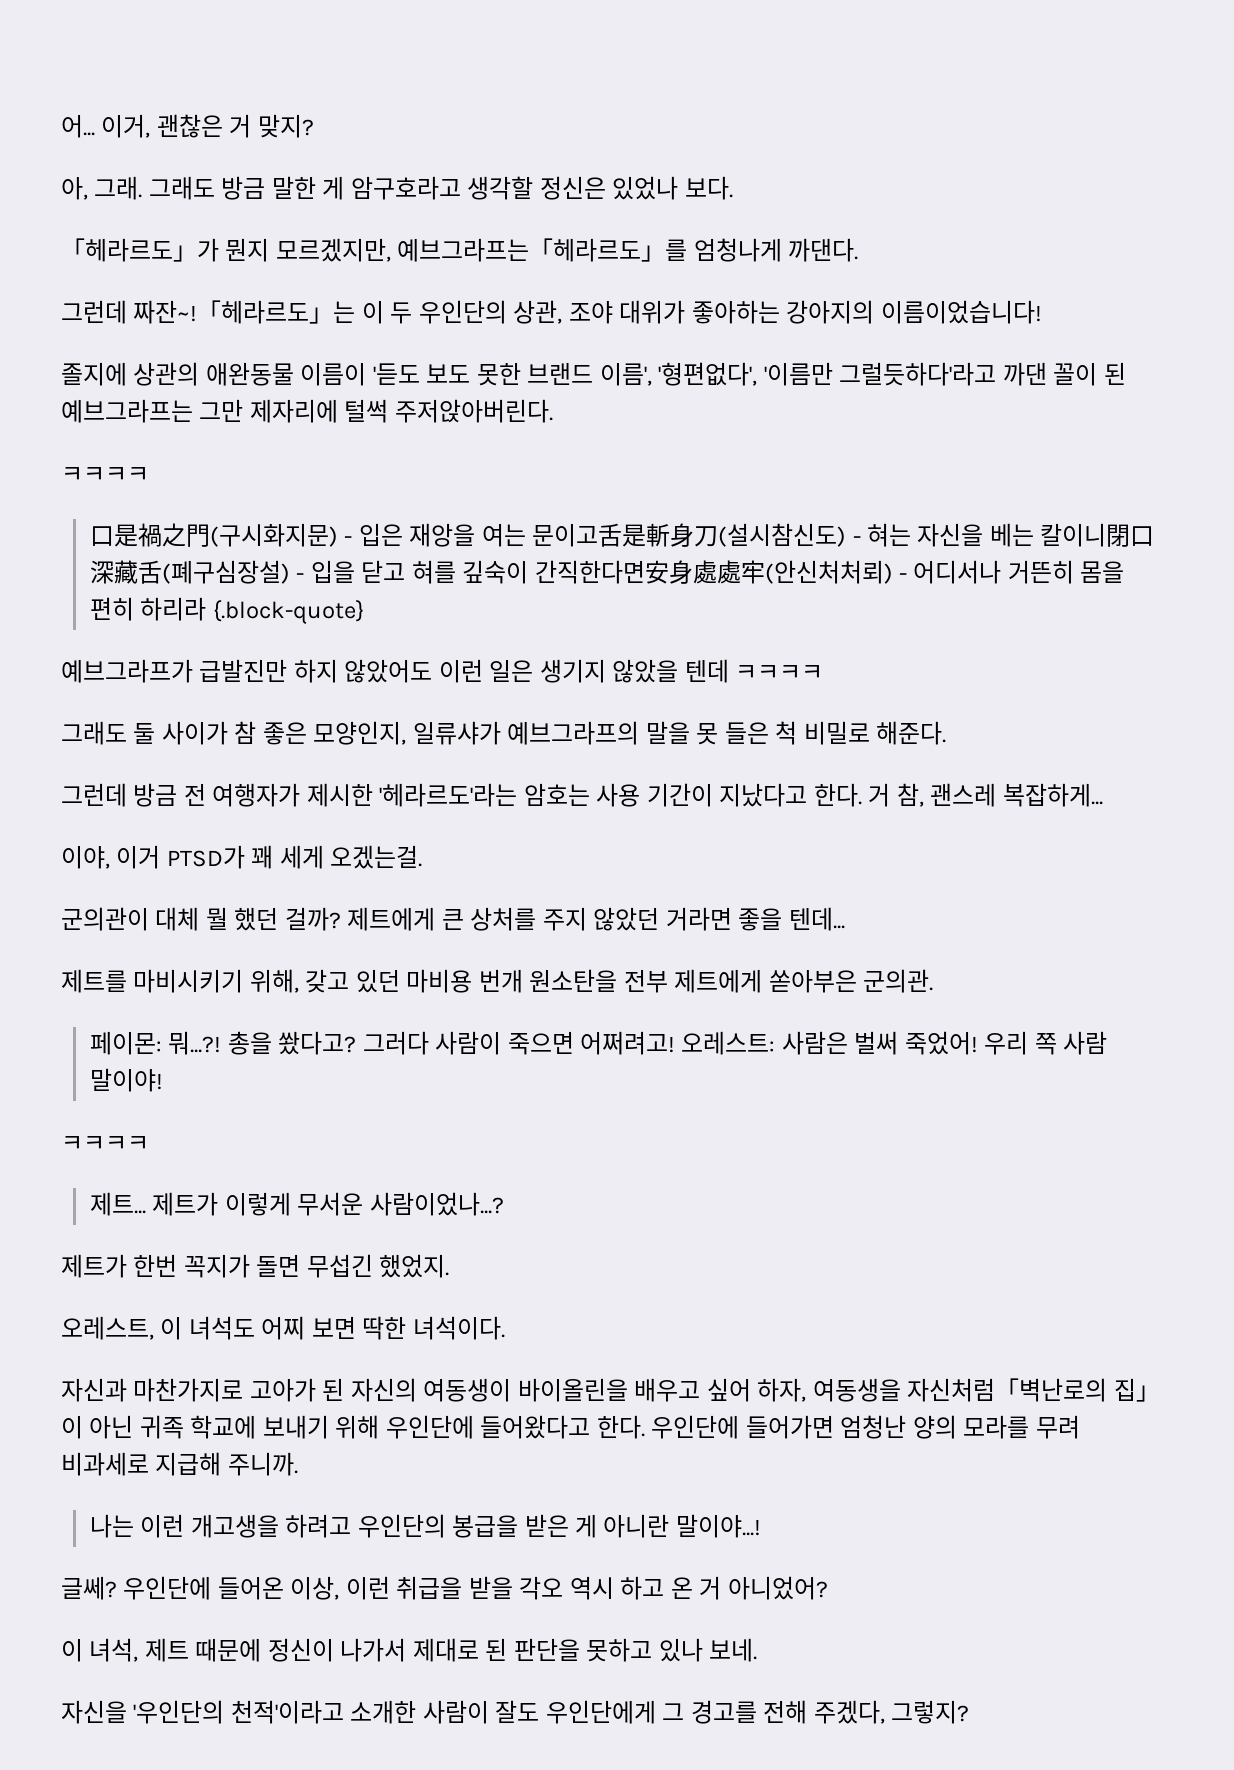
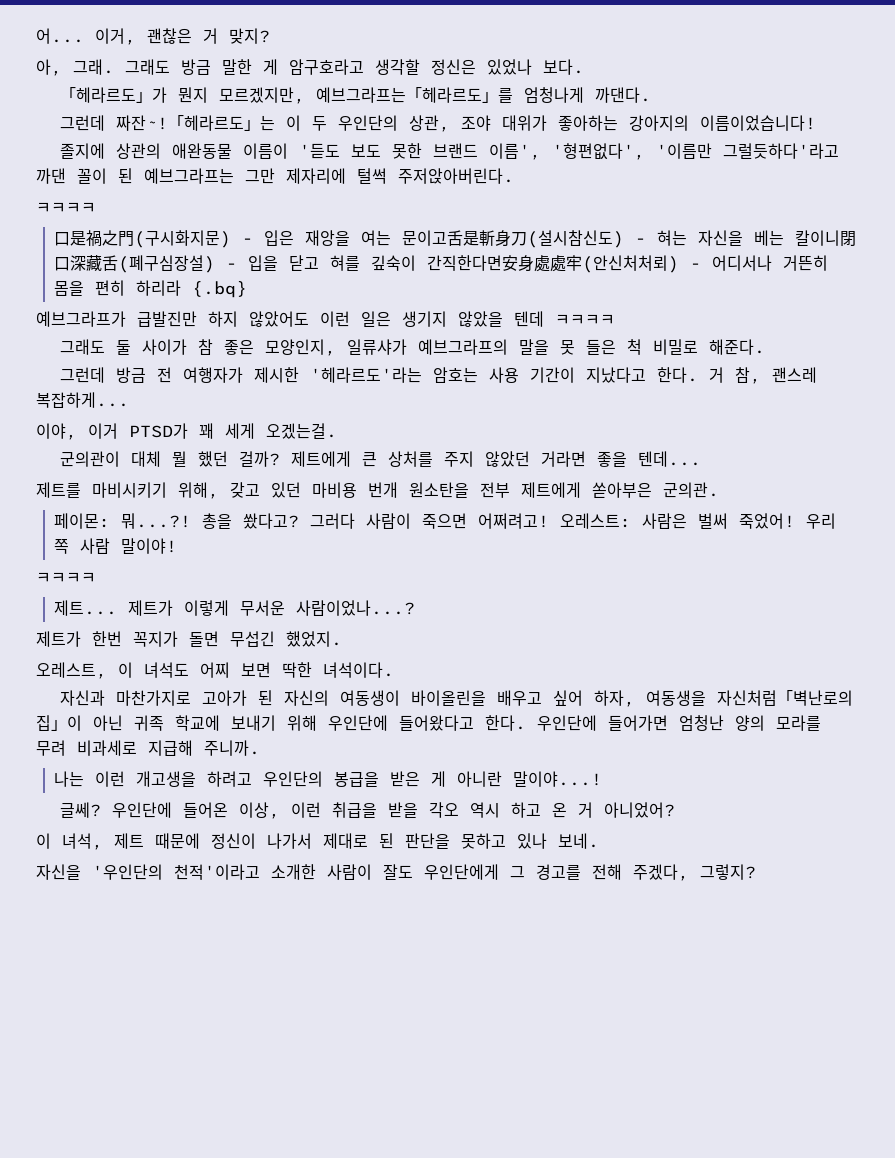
[212,600,364,624] {.block-quote} -> [192,281,248,298] {.bq}

